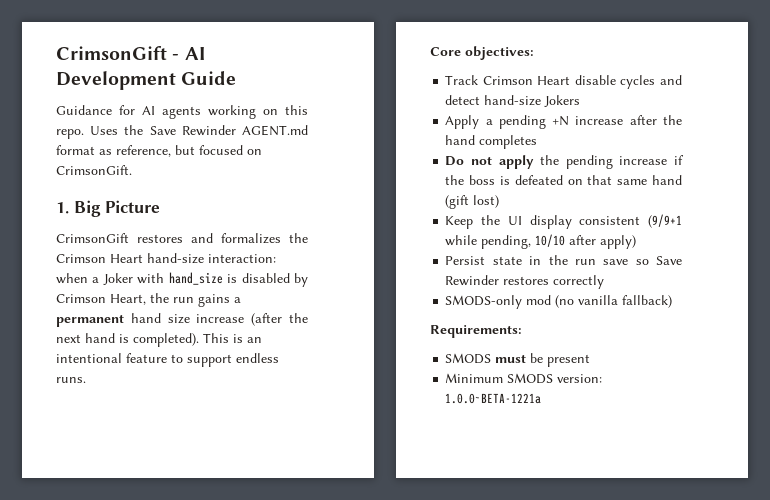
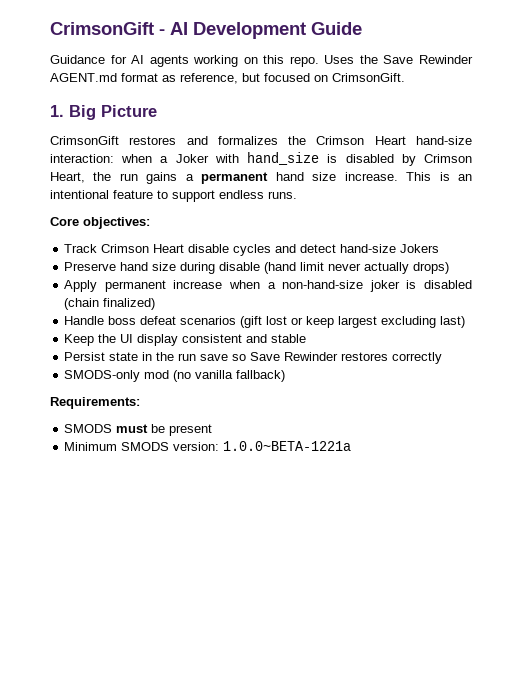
[196,313,308,326] [56,333,199,347] increase (after the next hand is completed). -> [344,172,398,181] increase.
[445,115,682,129] [445,135,538,149] [445,155,684,169] [445,175,682,185] [445,195,500,209] Apply a pending +N increase after the hand completes // Do not apply the pending increase if the boss is defeated on that same hand (gift lost) -> [64,262,450,274] [64,280,472,292] [64,298,156,310] [64,316,466,328] Preserve hand size during disable (hand limit never actually drops) // Apply permanent increase when a non-hand-size joker is disabled (chain finalized) // Handle boss defeat scenarios (gift lost or keep largest excluding last)
[648,214,682,228] [445,234,637,249] (9/9+1 while pending, 10/10 after apply) -> [246,334,307,343] and stable

